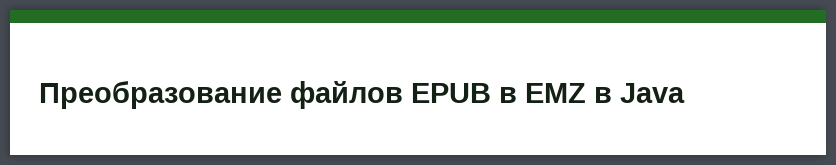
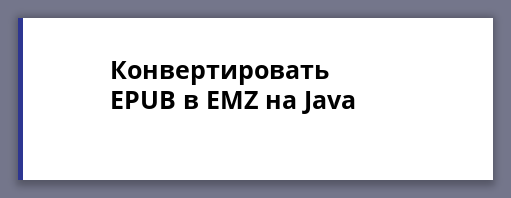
[39,81,403,109] Преобразование файлов -> [110,61,329,85] Конвертировать
[594,87,612,103] в -> [265,95,297,109] на

